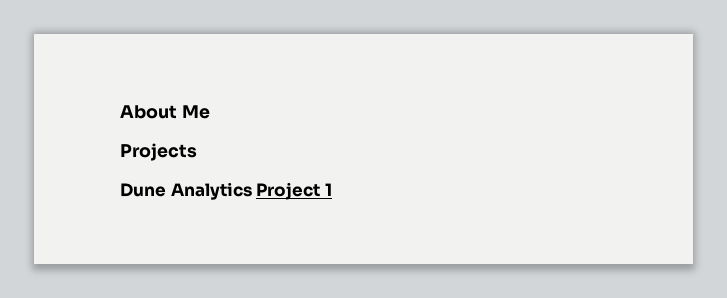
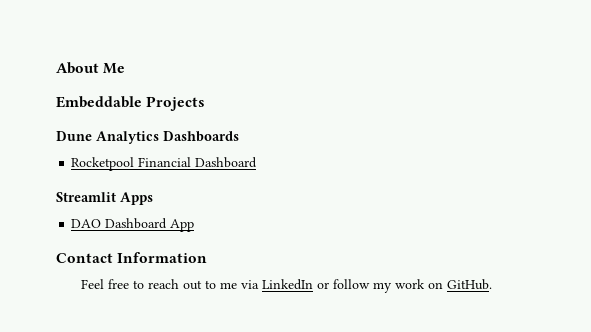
(210, 112) none -> [56,96,142,108] Embeddable
[256,182,332,200] Project 1 -> [163,131,239,142] [71,157,258,171] [56,192,153,205] [71,218,195,232] [56,252,208,263] [81,279,493,293] Dashboards // Rocketpool Financial Dashboard // Streamlit Apps // DAO Dashboard App // Contact Information // Feel free to reach out to me via LinkedIn or follow my work on GitHub.

